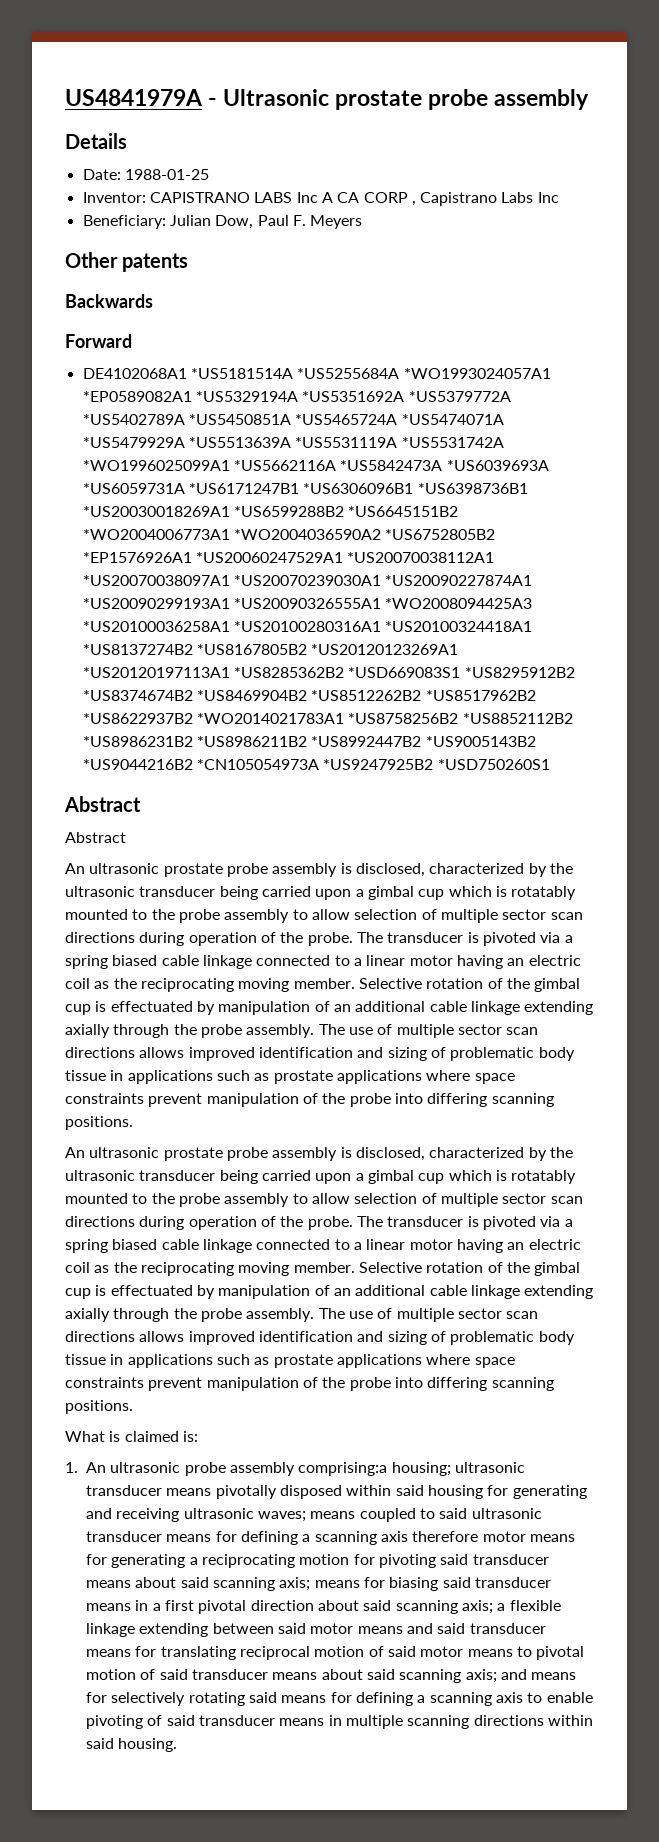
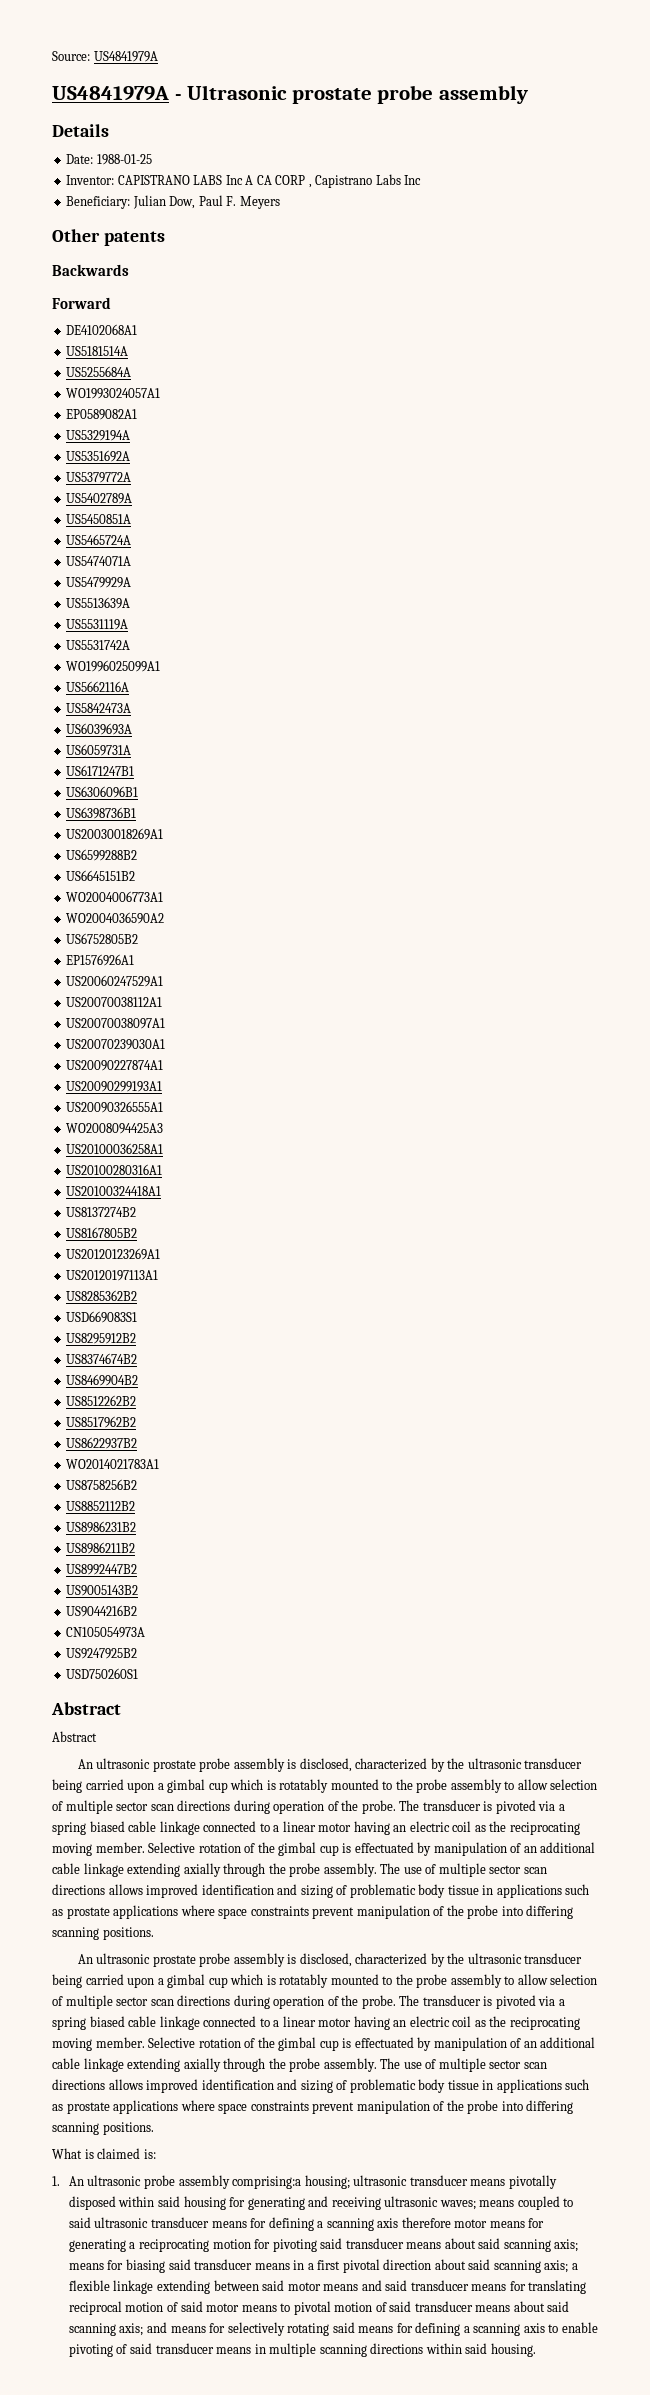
(65, 97) none -> [52,51,158,62] Source: US4841979A //
[190,368,551,379] [82,391,511,402] [82,414,504,425] [82,437,504,448] [82,460,549,471] [82,483,528,494] [82,506,459,517] [82,529,496,540] [82,552,495,563] [82,575,533,586] [82,598,533,609] [82,621,533,632] [82,644,459,655] [82,667,575,678] [82,690,536,701] [82,713,573,724] [82,736,536,747] [82,759,550,770] *US5181514A *US5255684A *WO1993024057A1 *EP0589082A1 *US5329194A *US5351692A *US5379772A *US5402789A *US5450851A *US5465724A *US5474071A *US5479929A *US5513639A *US5531119A *US5531742A *WO1996025099A1 *US5662116A *US5842473A *US6039693A *US6059731A *US6171247B1 *US6306096B1 *US6398736B1 *US20030018269A1 *US6599288B2 *US6645151B2 *WO2004006773A1 *WO2004036590A2 *US6752805B2 *EP1576926A1 *US20060247529A1 *US20070038112A1 *US20070038097A1 *US20070239030A1 *US20090227874A1 *US20090299193A1 *US20090326555A1 *WO2008094425A3 *US20100036258A1 *US20100280316A1 *US20100324418A1 *US8137274B2 *US8167805B2 *US20120123269A1 *US20120197113A1 *US8285362B2 *USD669083S1 *US8295912B2 *US8374674B2 *US8469904B2 *US8512262B2 *US8517962B2 *US8622937B2 *WO2014021783A1 *US8758256B2 *US8852112B2 *US8986231B2 *US8986211B2 *US8992447B2 *US9005143B2 *US9044216B2 *CN105054973A *US9247925B2 *USD750260S1 -> [66,346,129,356] [66,366,132,377] [66,388,161,399] [66,409,138,420] [66,430,131,441] [66,450,131,462] [66,472,132,483] [66,493,133,504] [66,514,132,524] [66,534,132,545] [66,556,132,566] [66,577,132,588] [66,597,131,609] [66,619,129,630] [66,640,131,650] [66,660,161,672] [66,681,130,692] [66,703,132,713] [66,723,133,735] [66,744,132,756] [66,765,135,776] [66,786,139,798] [66,807,137,819] [66,828,164,840] [66,849,138,861] [66,870,136,881] [66,891,164,902] [66,912,165,924] [66,933,139,944] [66,954,135,966] [66,975,164,987] [66,997,163,1007] [66,1018,166,1029] [66,1039,166,1050] [66,1060,164,1071] [66,1081,163,1092] [66,1101,164,1113] [66,1123,164,1134] [66,1143,164,1154] [66,1164,163,1175] [66,1186,162,1196] [66,1207,137,1217] [66,1227,138,1238] [66,1248,161,1260] [66,1270,159,1281] [66,1290,138,1301] [66,1311,138,1323] [66,1333,137,1344] [66,1353,138,1364] [66,1374,139,1386] [66,1395,137,1406] [66,1416,137,1428] [66,1437,138,1449] [66,1459,160,1469] [66,1479,138,1490] [66,1501,136,1511] [66,1521,137,1533] [66,1542,136,1554] [66,1564,138,1575] [66,1585,139,1596] [66,1605,138,1617] [66,1627,146,1638] [66,1648,138,1659] [66,1668,139,1679] // US5181514A // US5255684A // WO1993024057A1 // EP0589082A1 // US5329194A // US5351692A // US5379772A // US5402789A // US5450851A // US5465724A // US5474071A // US5479929A // US5513639A // US5531119A // US5531742A // WO1996025099A1 // US5662116A // US5842473A // US6039693A // US6059731A // US6171247B1 // US6306096B1 // US6398736B1 // US20030018269A1 // US6599288B2 // US6645151B2 // WO2004006773A1 // WO2004036590A2 // US6752805B2 // EP1576926A1 // US20060247529A1 // US20070038112A1 // US20070038097A1 // US20070239030A1 // US20090227874A1 // US20090299193A1 // US20090326555A1 // WO2008094425A3 // US20100036258A1 // US20100280316A1 // US20100324418A1 // US8137274B2 // US8167805B2 // US20120123269A1 // US20120197113A1 // US8285362B2 // USD669083S1 // US8295912B2 // US8374674B2 // US8469904B2 // US8512262B2 // US8517962B2 // US8622937B2 // WO2014021783A1 // US8758256B2 // US8852112B2 // US8986231B2 // US8986211B2 // US8992447B2 // US9005143B2 // US9044216B2 // CN105054973A // US9247925B2 // USD750260S1

